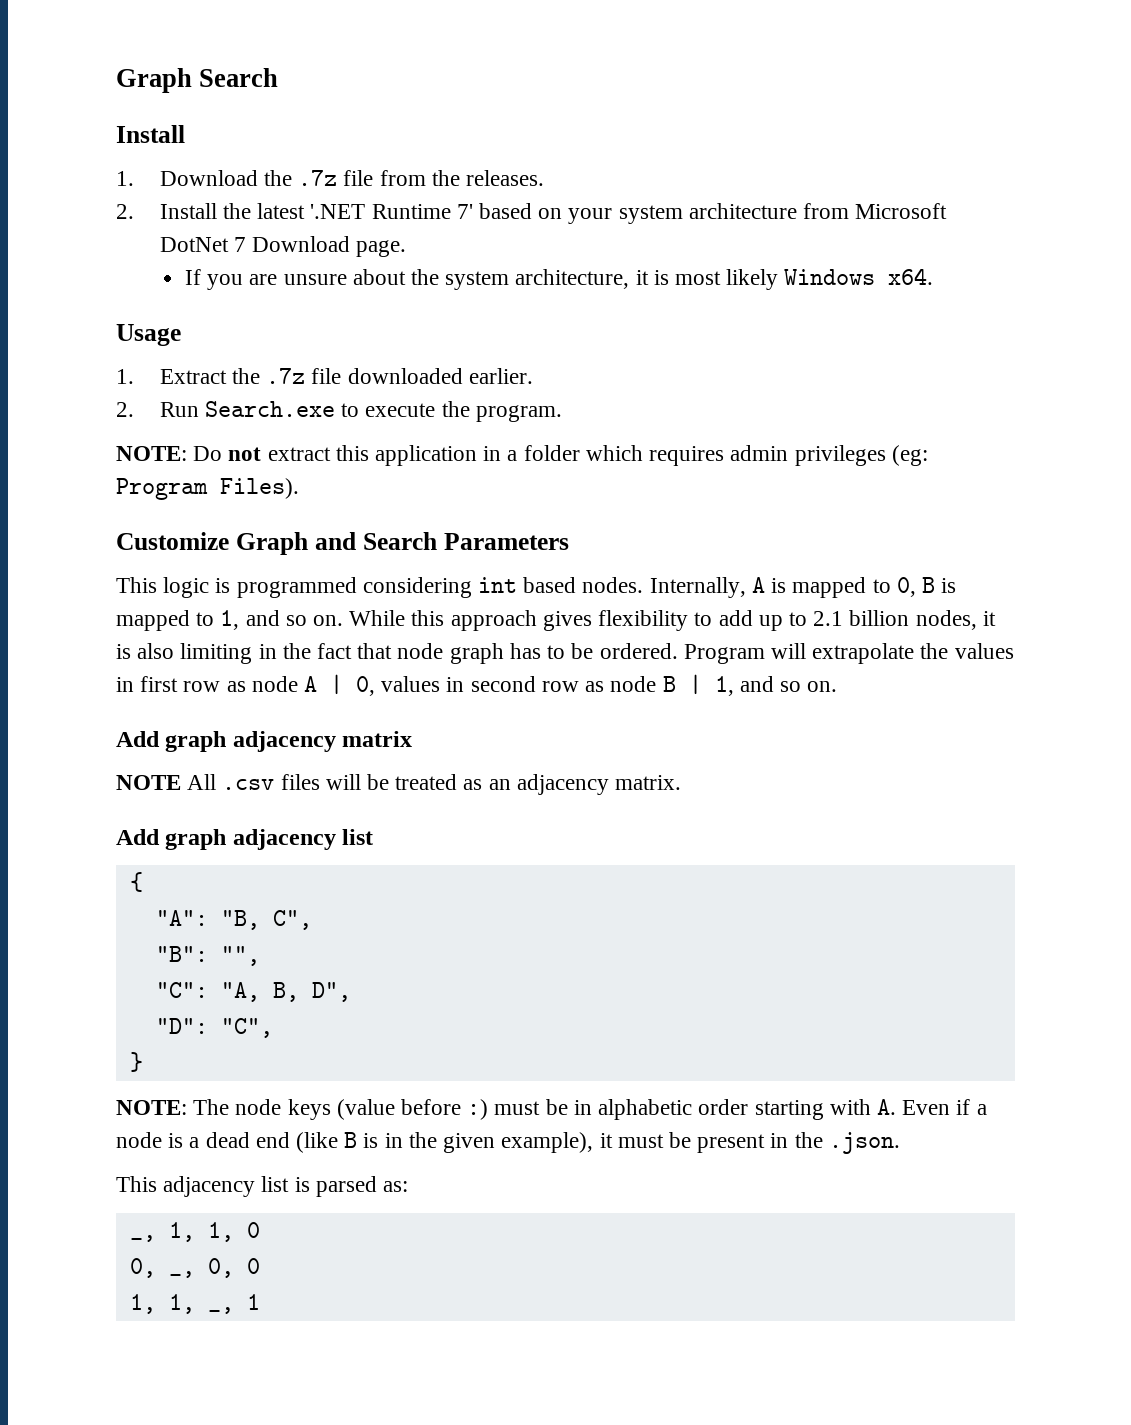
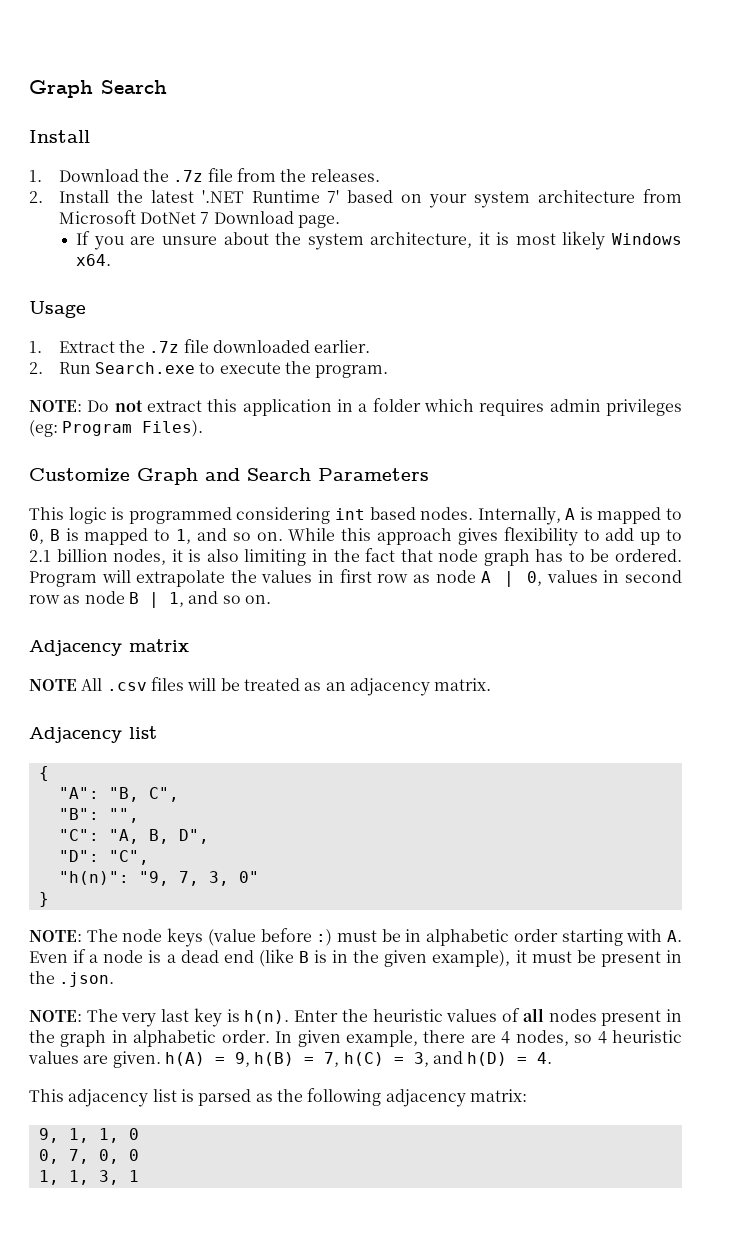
[116,731,336,752] Add graph adjacency -> [29,640,122,656] Adjacency
[116,829,336,850] Add graph adjacency -> [29,727,122,743] Adjacency
(273, 1028) none -> [58,871,259,886] // "h(n)": "9, 7, 3, 0"
(900, 1143) none -> [29,1008,683,1027] [29,1030,683,1047] [28,1051,553,1068] // NOTE: The very last key is h(n). Enter the heuristic values of all nodes present in the graph in alphabetic order. In given example, there are 4 nodes, so 4 heuristic values are given. h(A) = 9, h(B) = 7, h(C) = 3, and h(D) = 4.
[383,1181,409,1192] [129,1235,156,1242] as: // _, -> [255,1088,527,1107] [38,1128,59,1143] as the following adjacency matrix: // 9,
[168,1271,195,1278] _, -> [68,1149,89,1164] 7,
[207,1307,234,1314] _, -> [98,1170,119,1185] 3,

